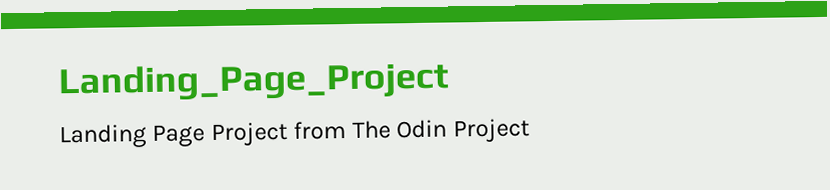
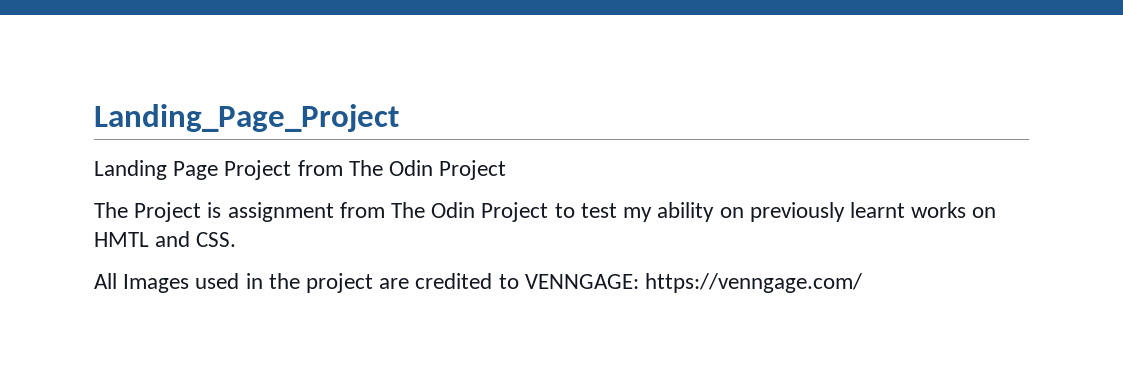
(530, 130) none -> [94,202,997,222] [94,231,237,247] [94,273,863,293] // The Project is assignment from The Odin Project to test my ability on previously learnt works on HMTL and CSS. // All Images used in the project are credited to VENNGAGE: https://venngage.com/

